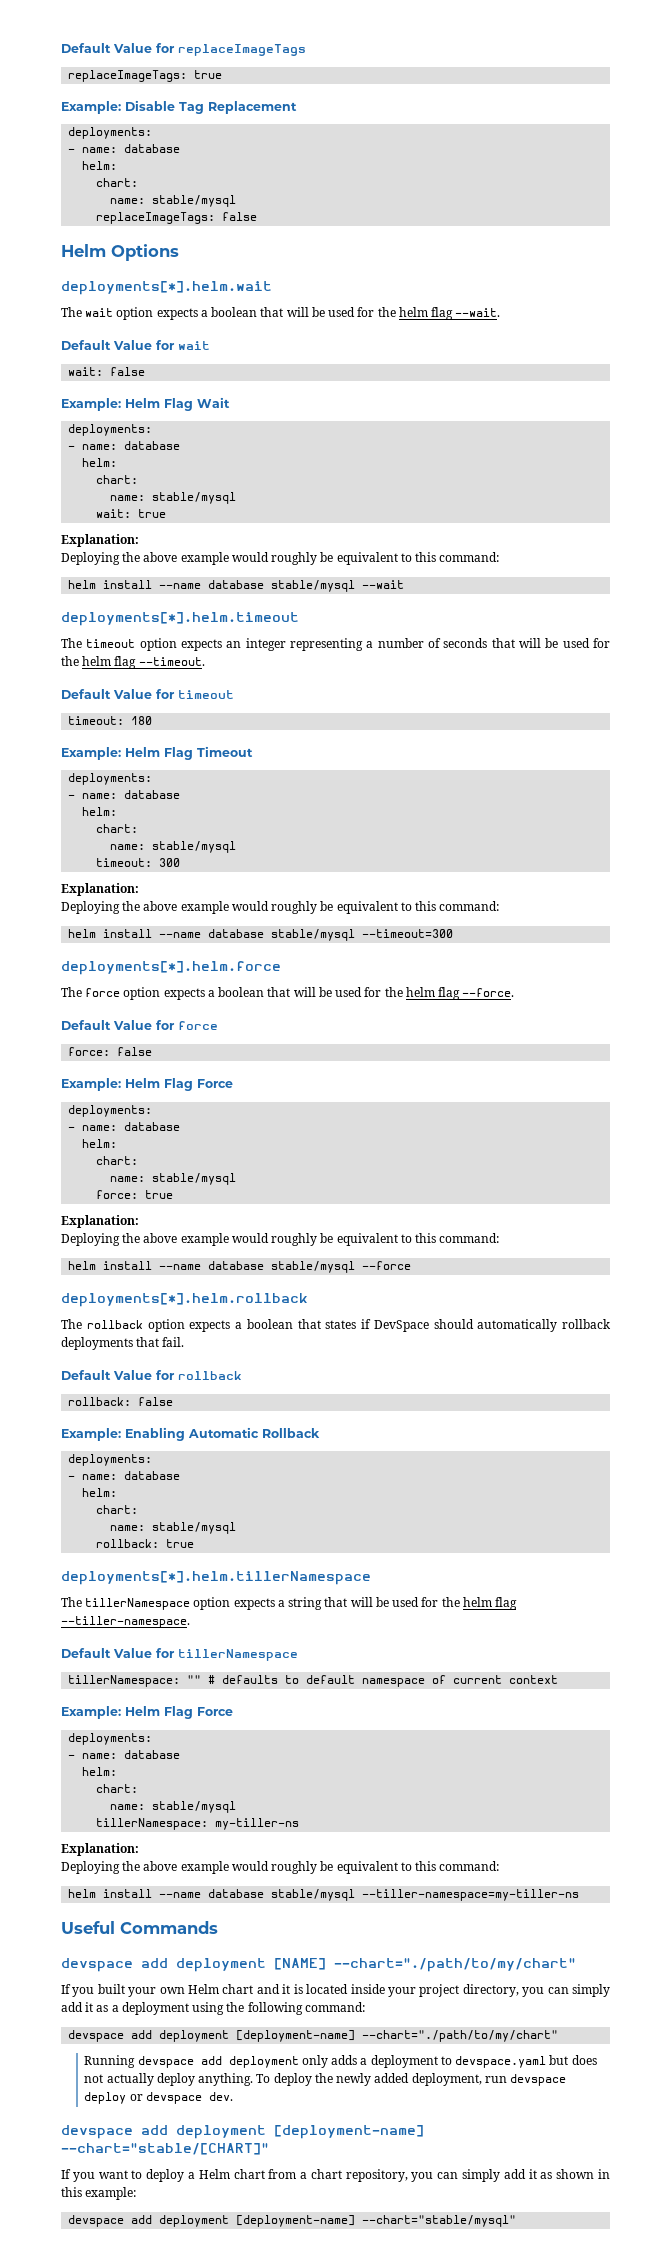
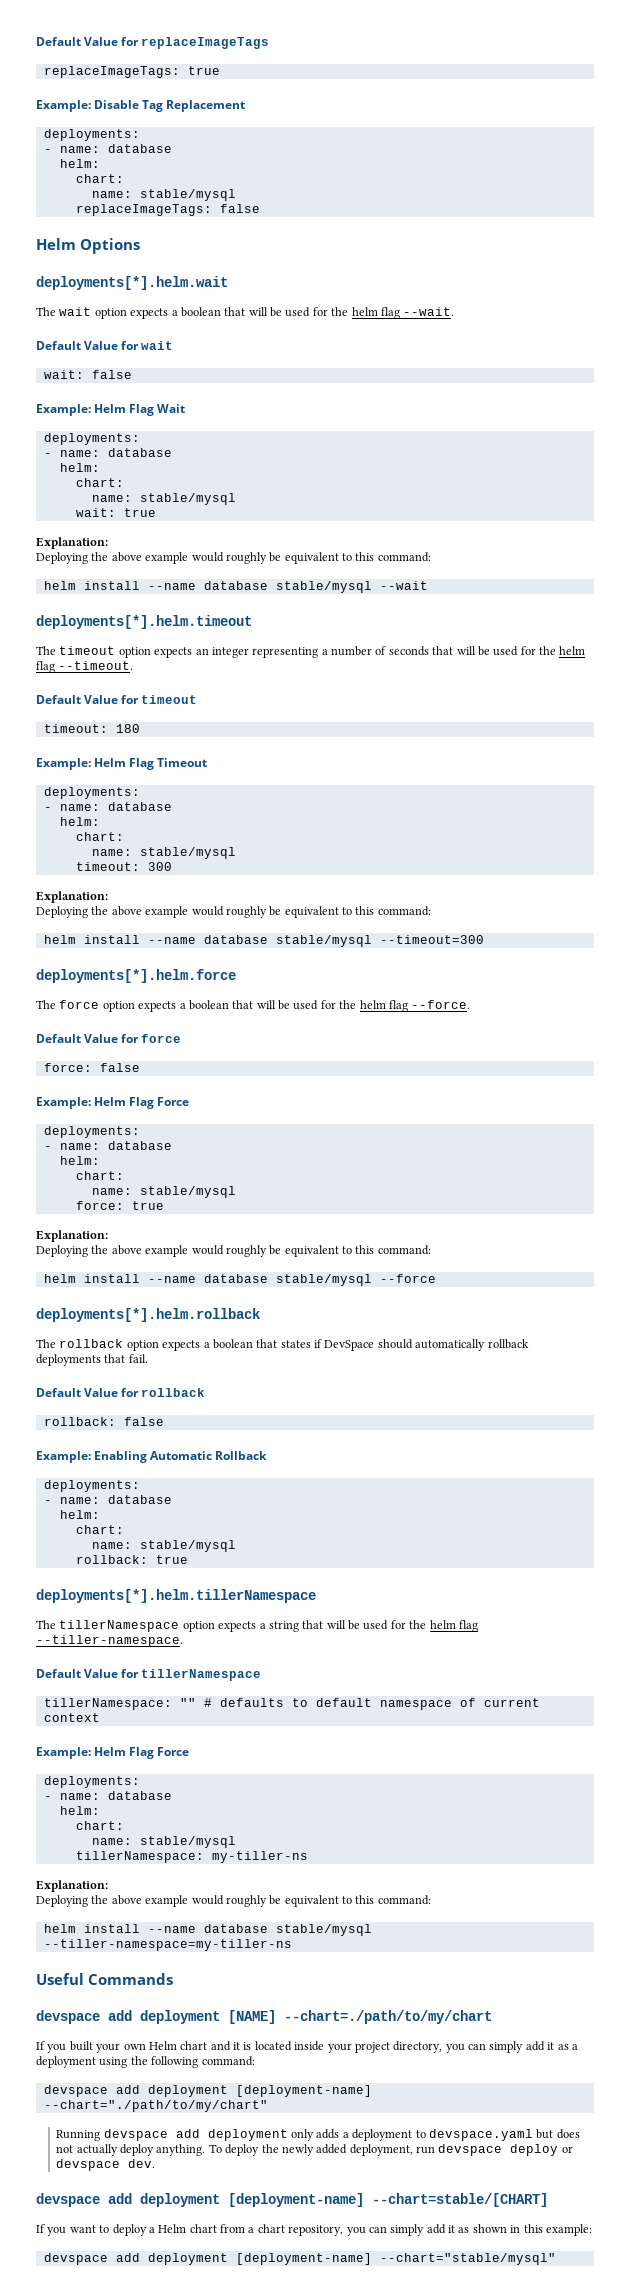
[334,1958,576,1972] --chart="./path/to/my/chart" -> [284,2010,492,2024] --chart=./path/to/my/chart
[61,2143,269,2155] --chart="stable/[CHART]" -> [372,2193,548,2207] --chart=stable/[CHART]

